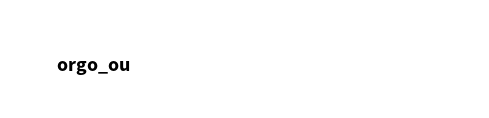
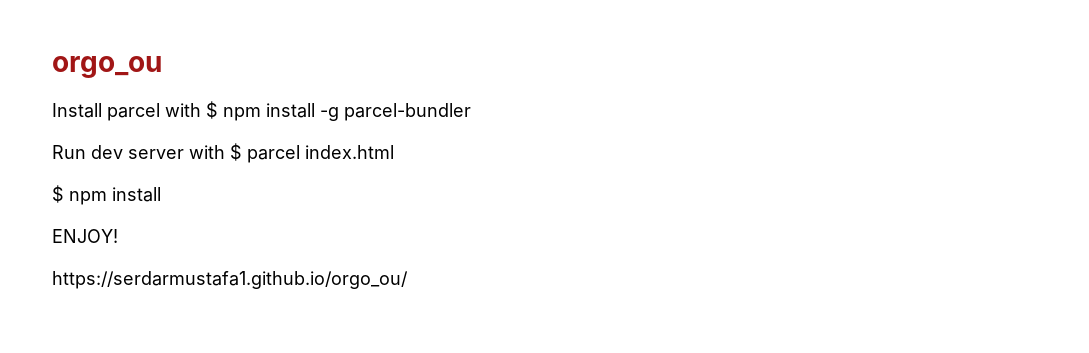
(130, 68) none -> [52,101,471,121] [52,143,394,163] [52,185,161,205] [52,229,118,243] [52,271,408,289] // Install parcel with $ npm install -g parcel-bundler // Run dev server with $ parcel index.html // $ npm install // ENJOY! // https://serdarmustafa1.github.io/orgo_ou/

